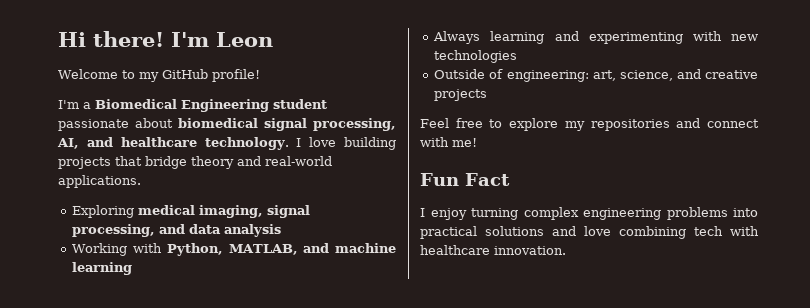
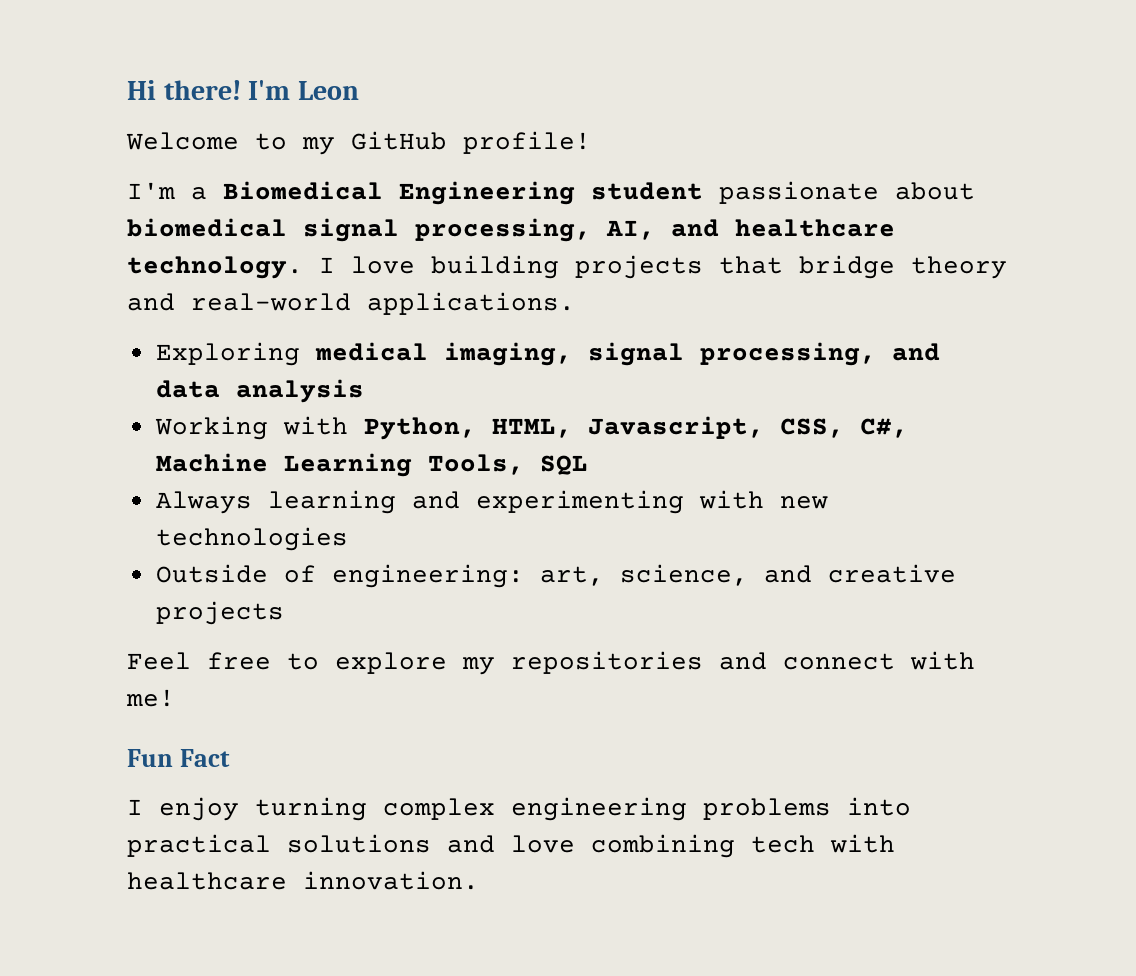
[228,243,396,255] [72,262,133,275] MATLAB, and machine learning -> [491,416,908,439] [155,453,588,477] HTML, Javascript, CSS, C#, Machine Learning Tools, SQL

